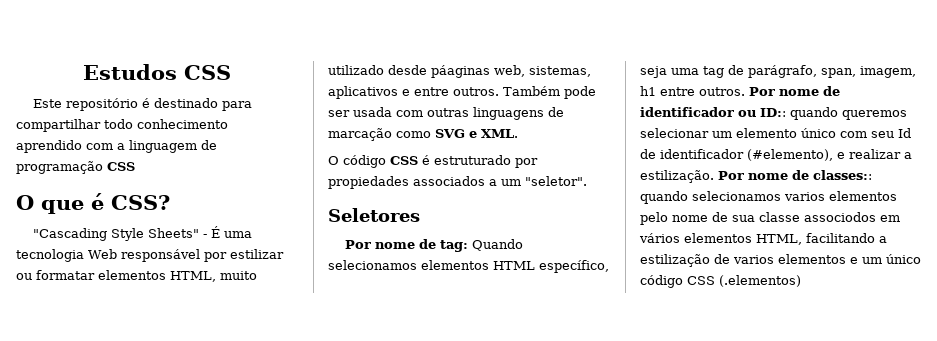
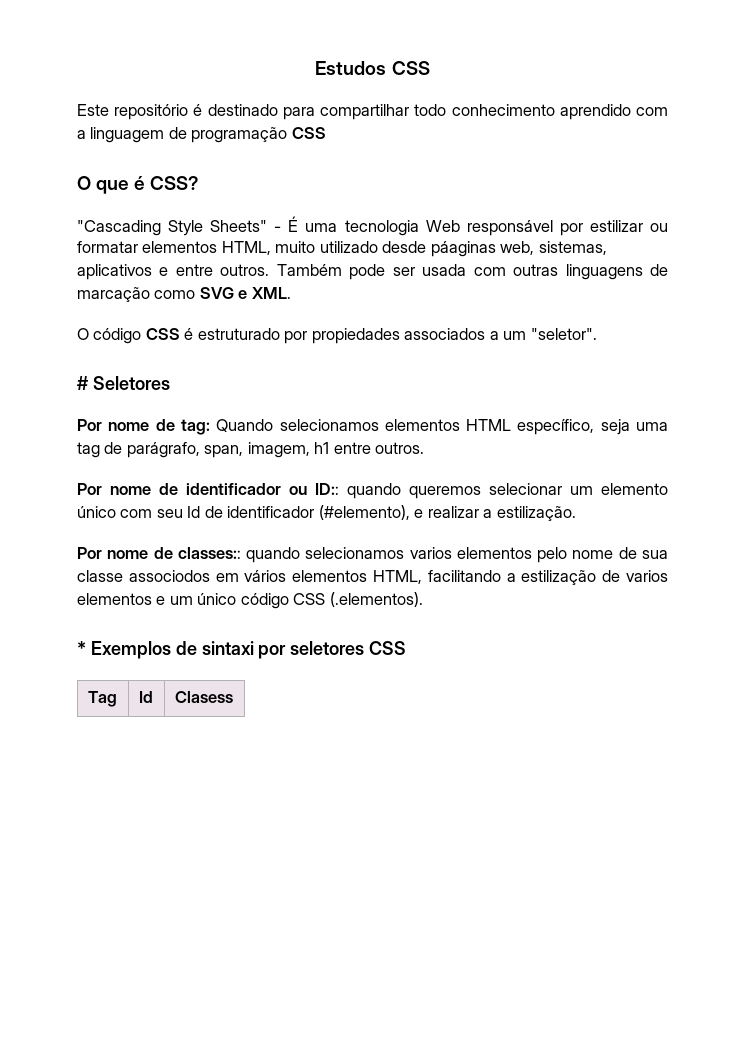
(587, 181) none -> [77,376,89,390] #
(745, 91) none -> (425, 448) //
(714, 176) none -> (576, 513) //
[719,275,801,287] (.elementos) -> [329,592,423,607] [77,641,407,659] [87,691,117,707] [138,691,153,703] [174,691,233,703] (.elementos). // * Exemplos de sintaxi por seletores CSS // Tag | Id | Clasess

